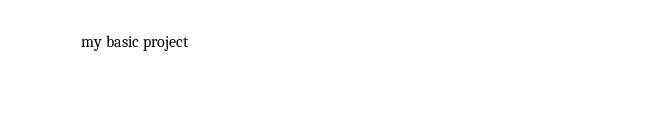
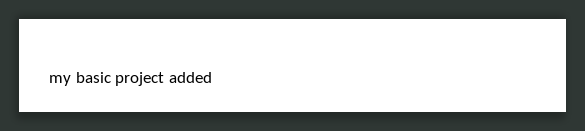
(190, 43) none -> [168,72,212,83] added

